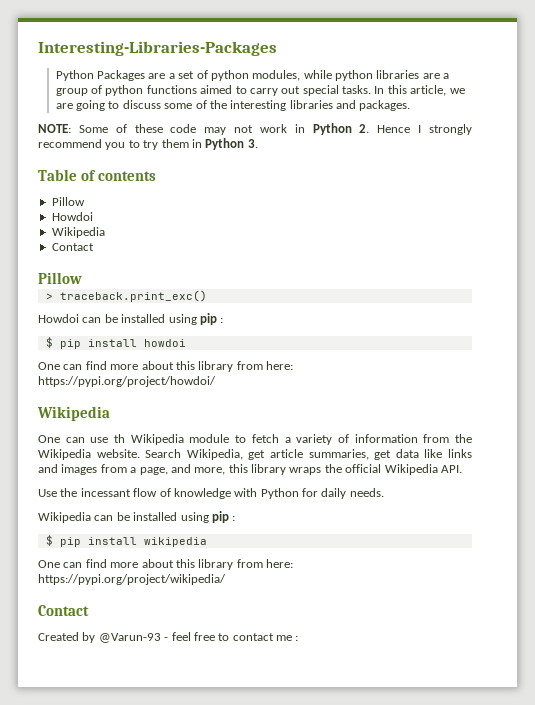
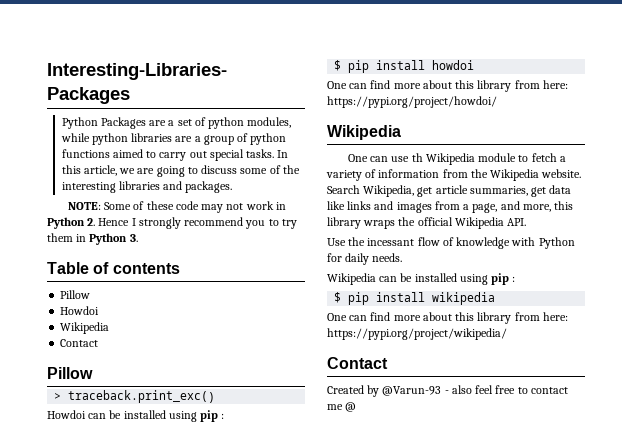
(169, 639) none -> [451,385,472,394] also
[295,636,299,641] : -> [345,402,357,412] @

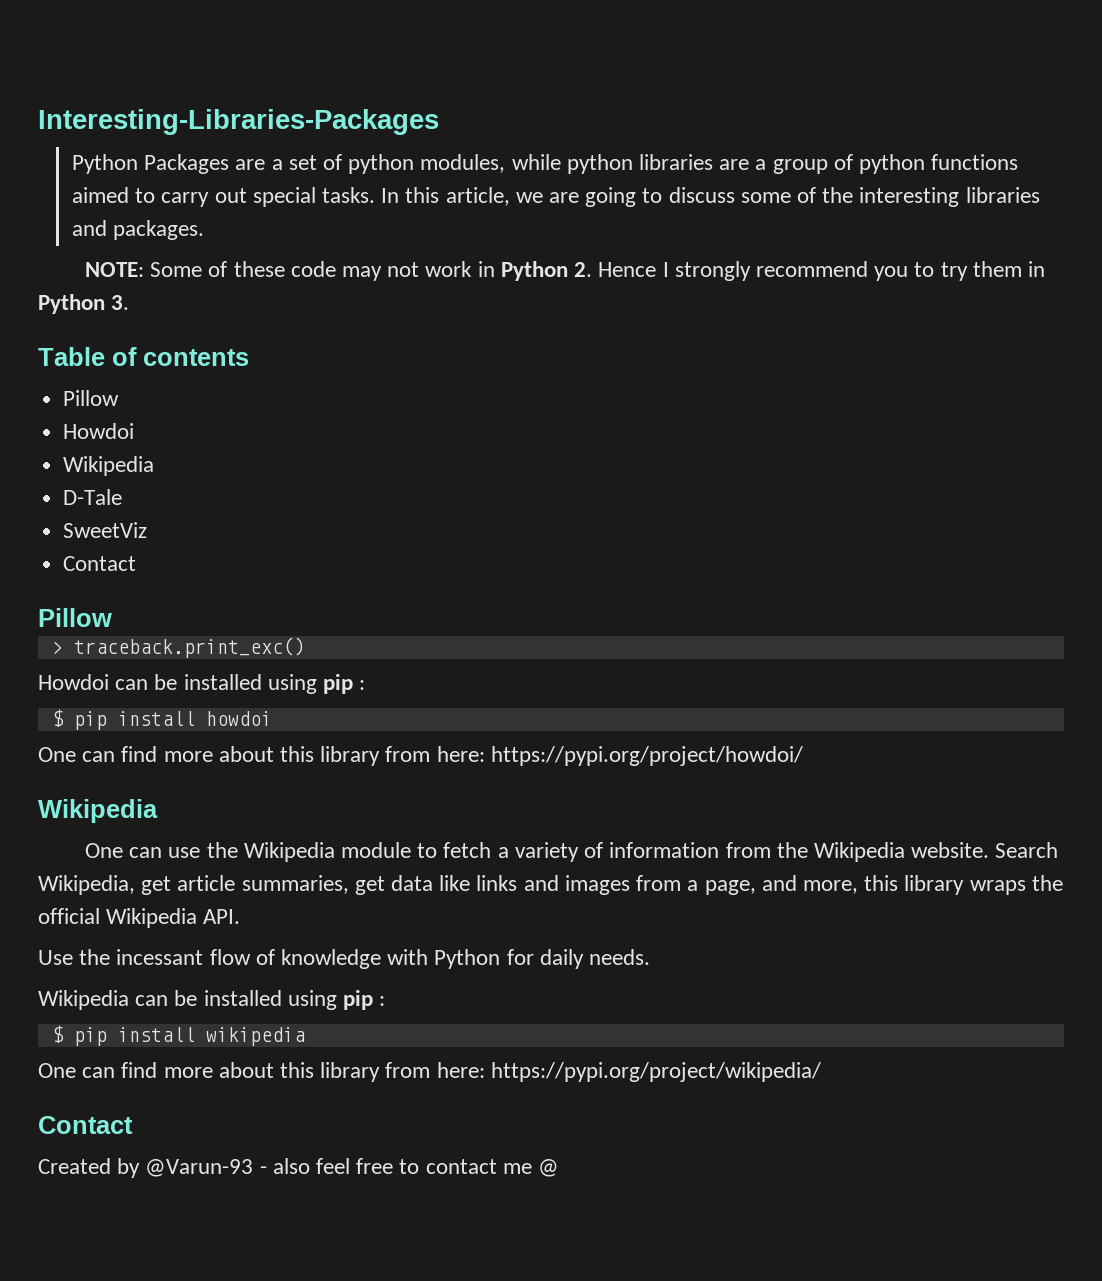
(110, 328) none -> [63,489,123,505] [63,522,148,538] // D-Tale // SweetViz
[411,153,423,162] th -> [206,842,238,858] the

